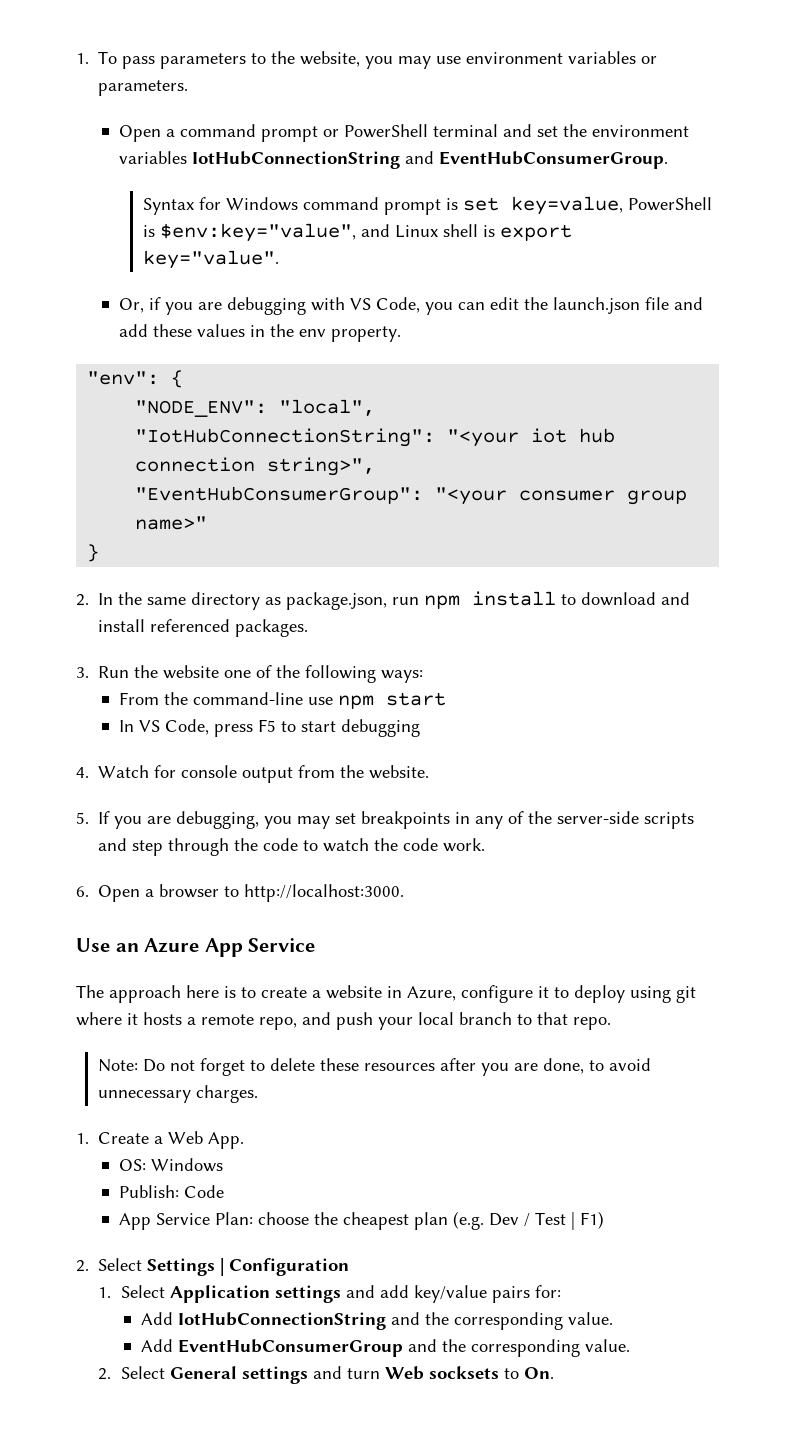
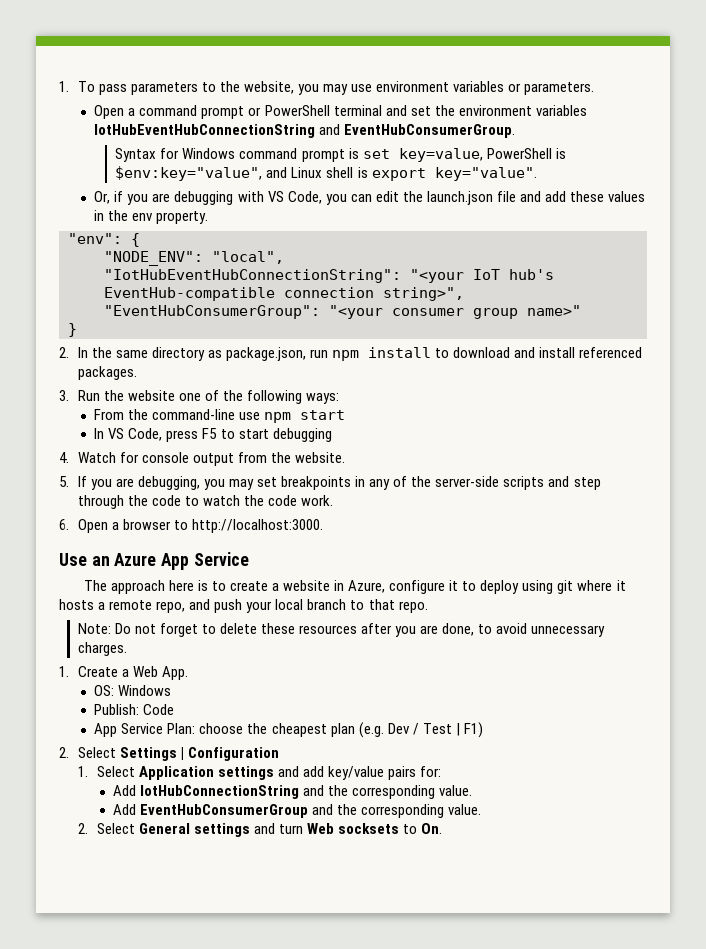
[191,151,400,169] IotHubConnectionString -> [94,124,316,138] IotHubEventHubConnectionString
[135,428,616,447] "IotHubConnectionString": "<your iot hub -> [104,269,554,283] [104,287,275,301] "IotHubEventHubConnectionString": "<your IoT hub's EventHub-compatible

